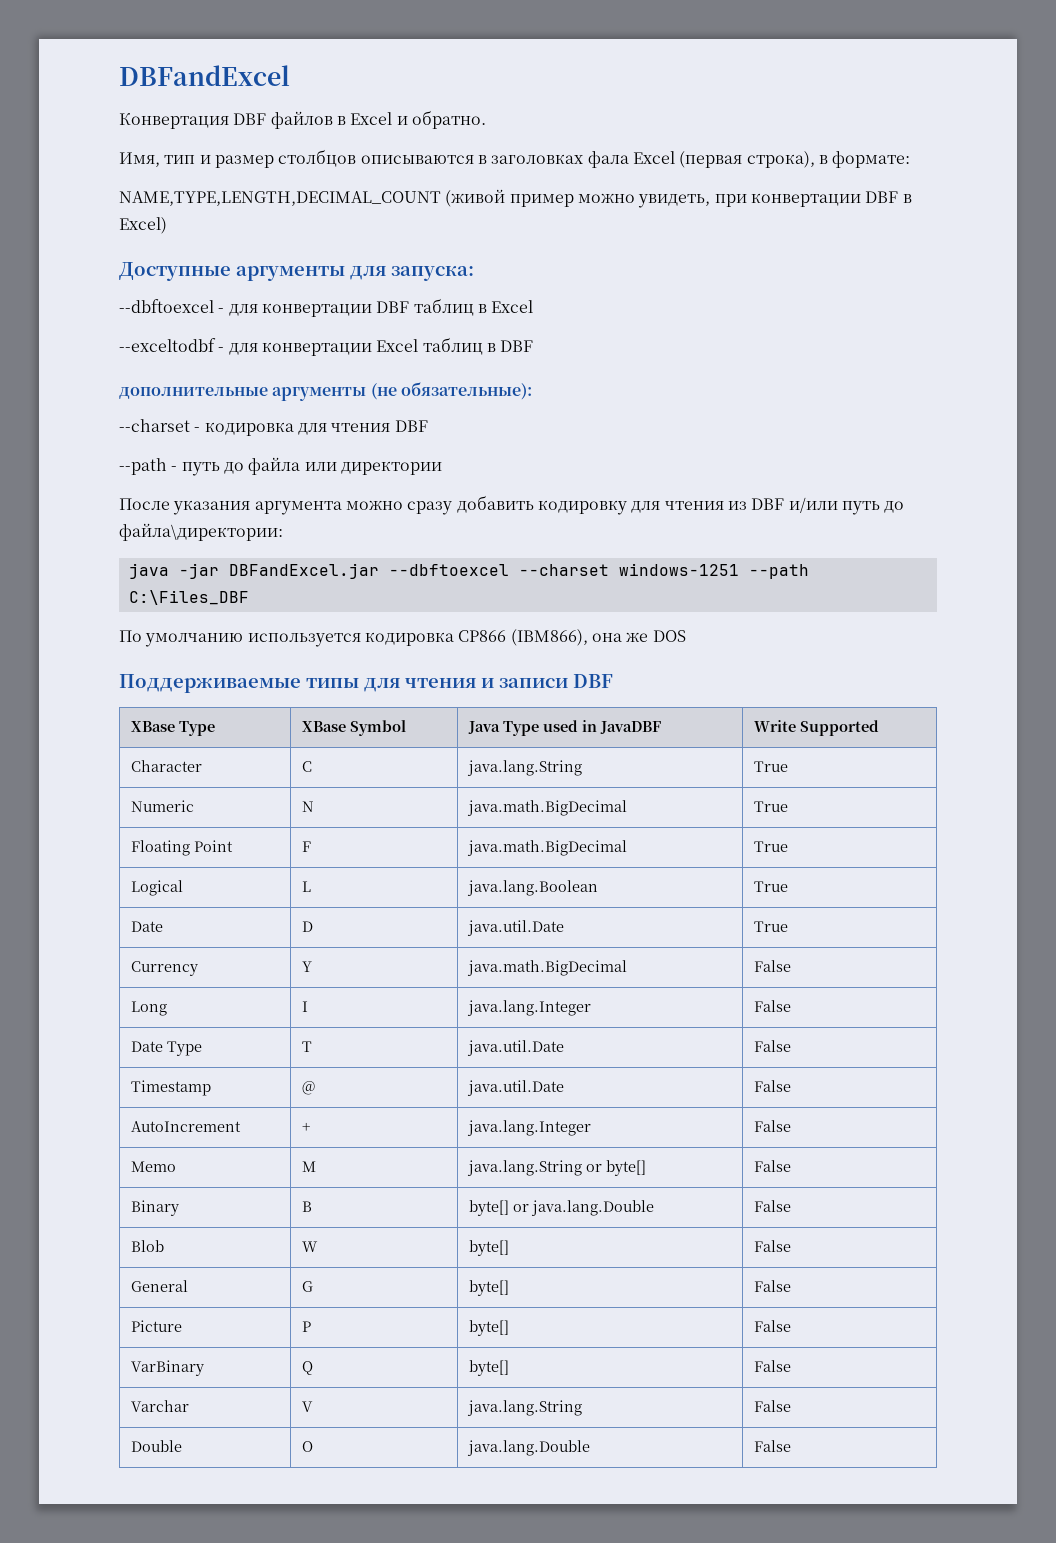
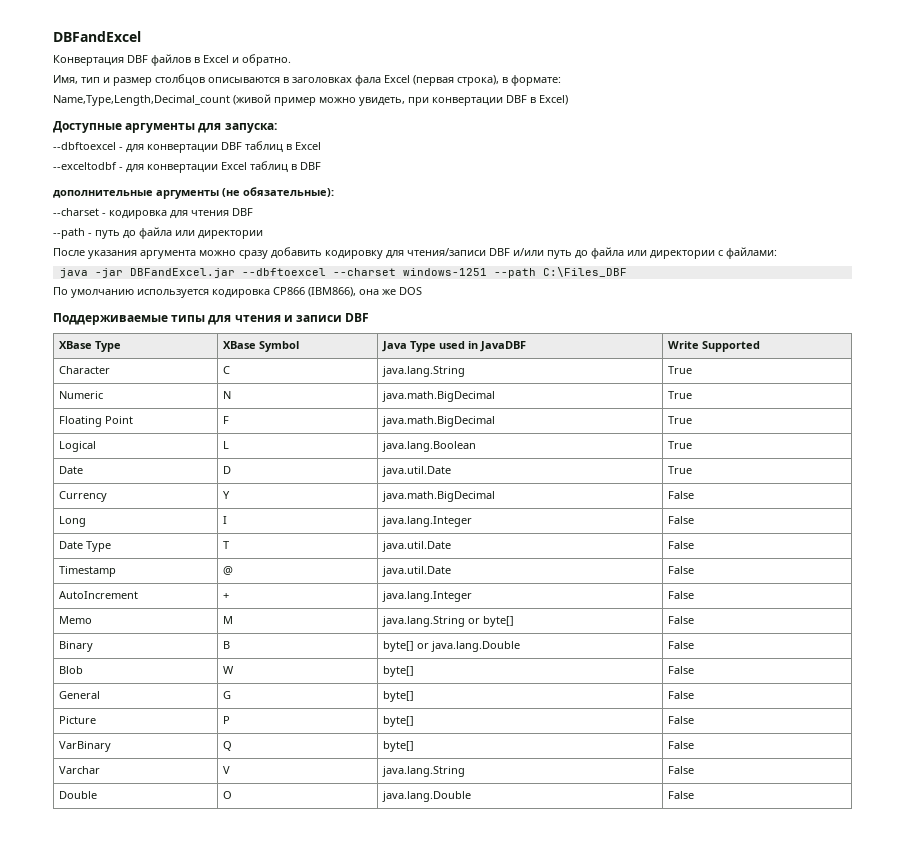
[119,191,441,206] NAME,TYPE,LENGTH,DECIMAL_COUNT -> [53,95,230,106] Name,Type,Length,Decimal_count
[664,501,747,510] чтения из -> [407,248,486,256] чтения/записи
[119,523,283,541] файла\директории: -> [591,247,777,259] файла или директории с файлами:

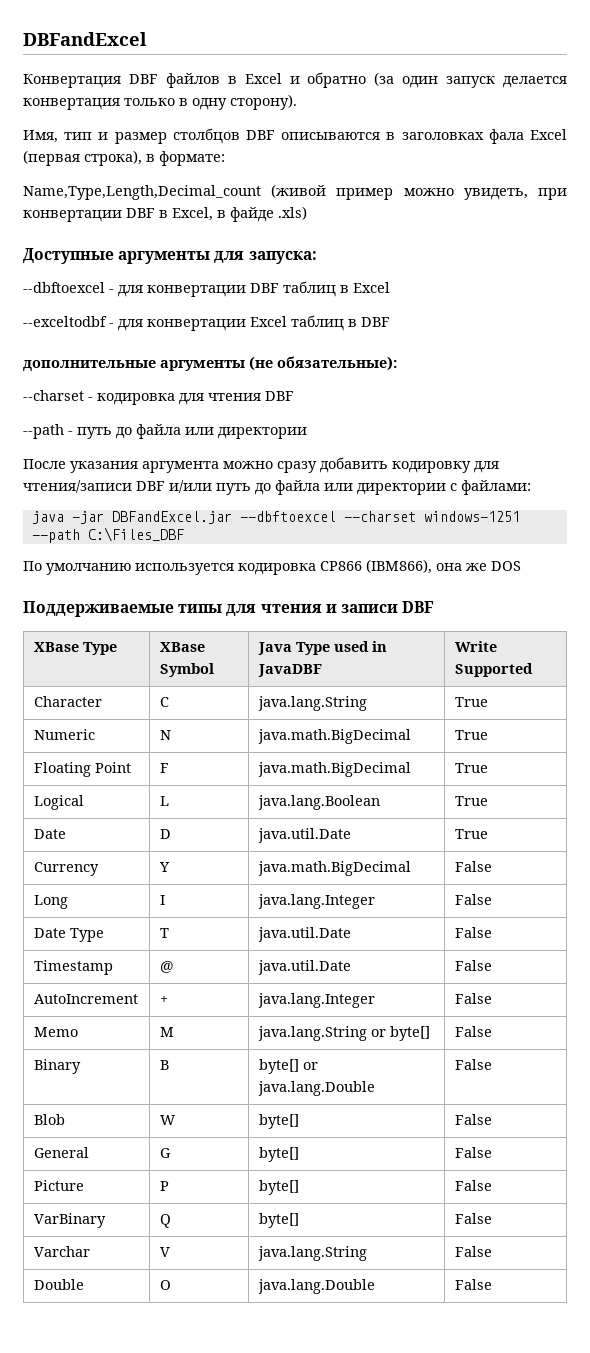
[242,54,291,66] обратно. -> [307,72,567,88] [23,94,297,110] обратно (за один запуск делается конвертация только в одну сторону).
(205, 80) none -> [246,130,275,140] DBF
[539,95,568,105] Excel) -> [172,206,307,222] Excel, в файде .xls)

